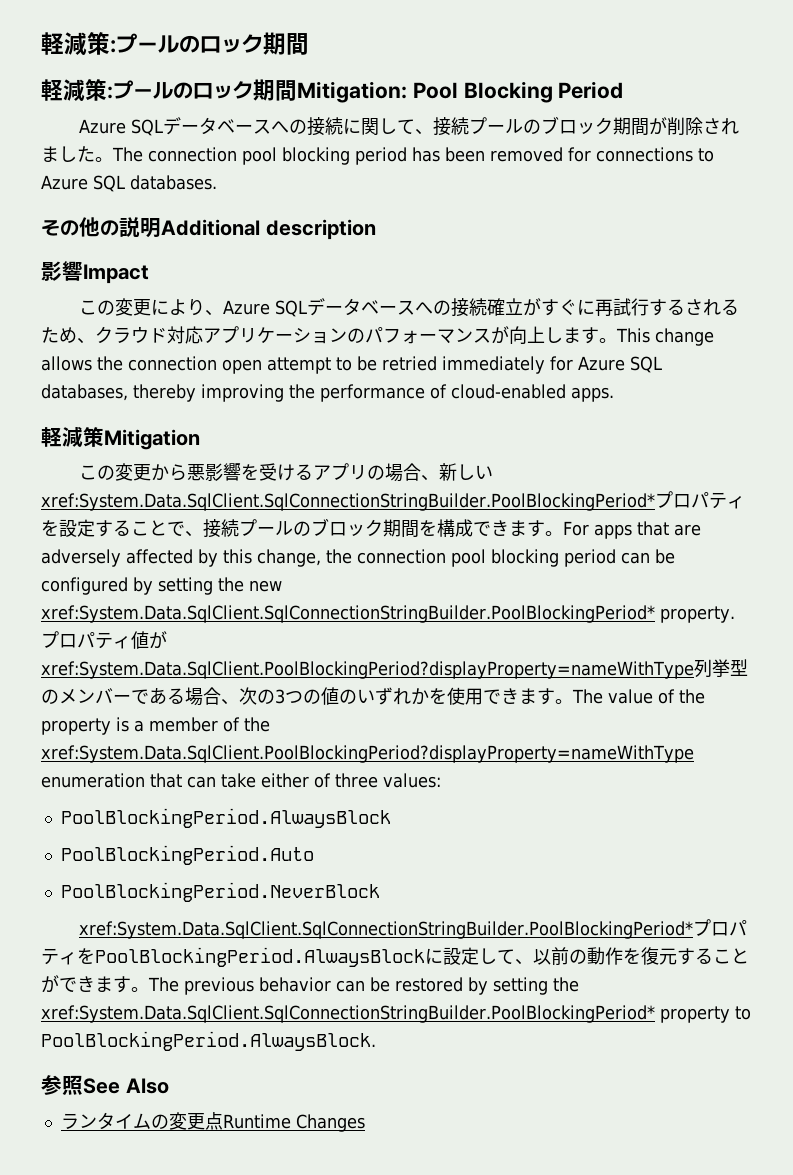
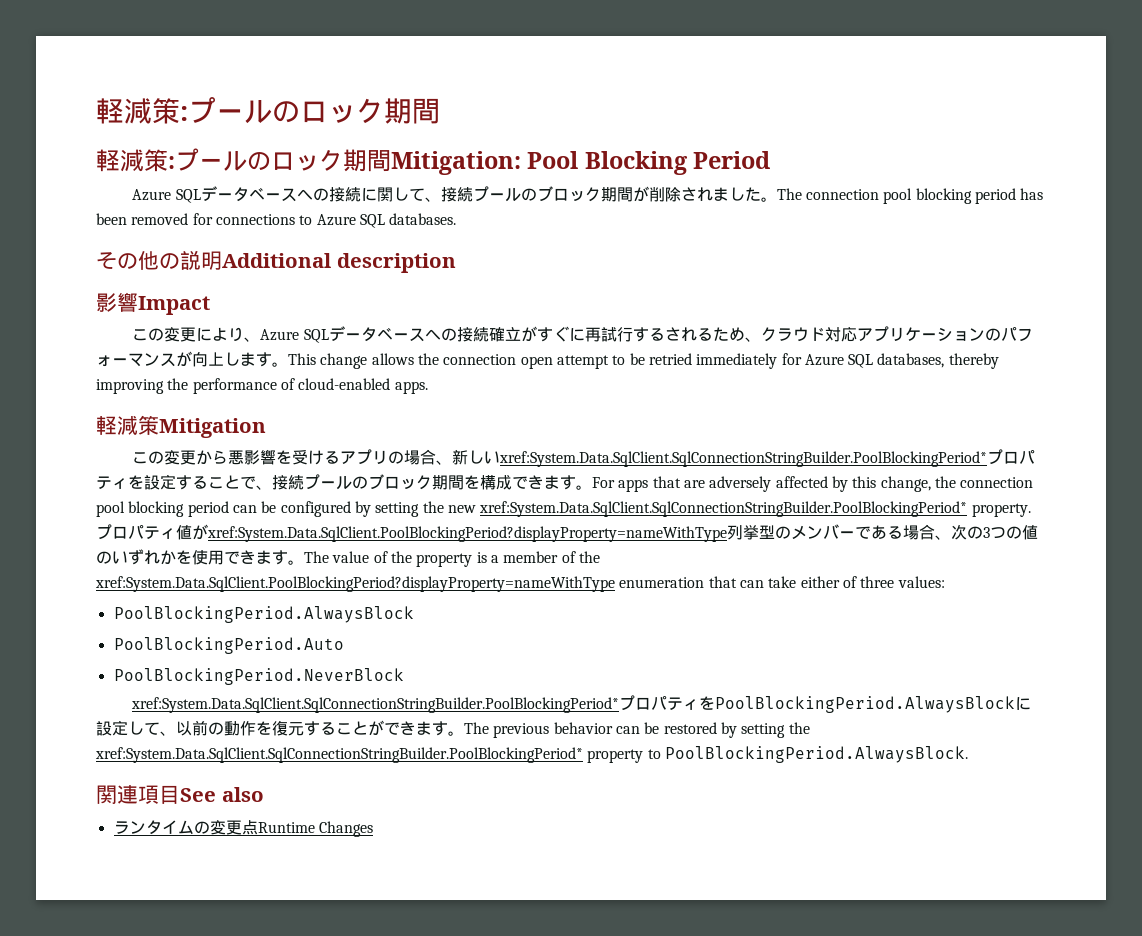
[41,1075,169,1095] 参照See Also -> [96,785,264,804] 関連項目See also

